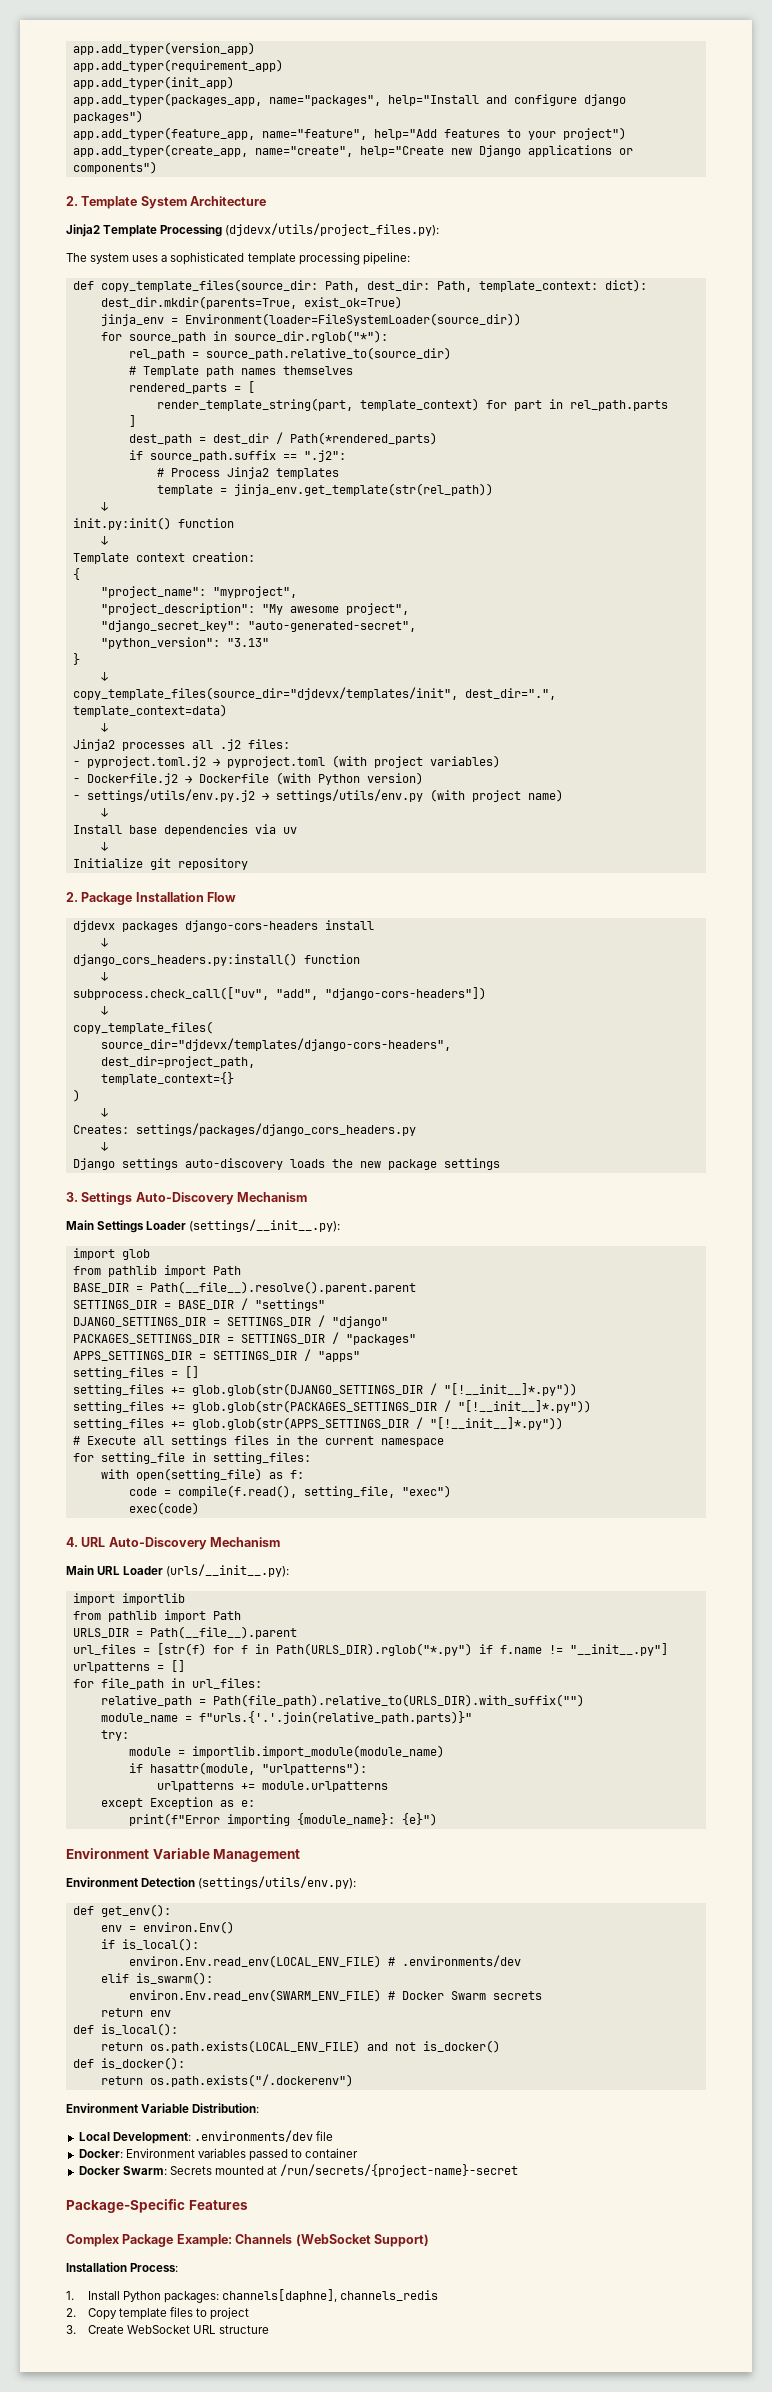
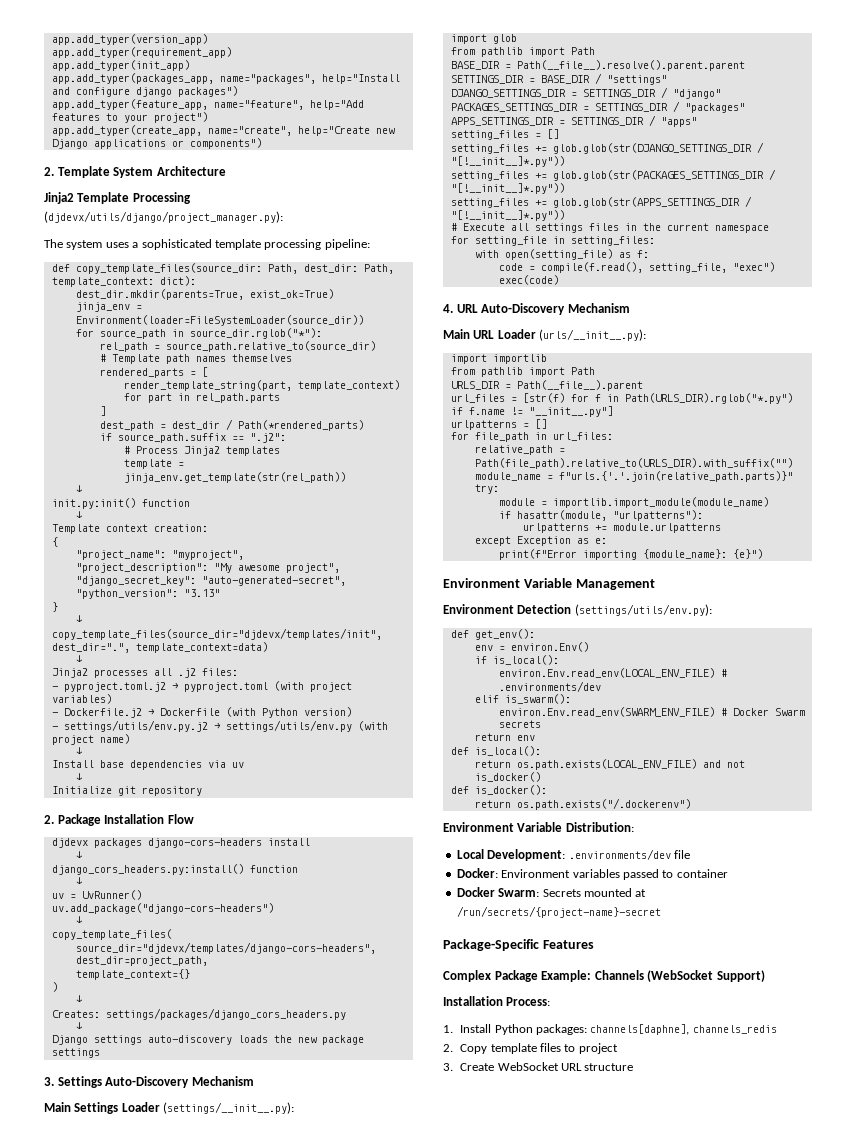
[225,223,440,236] (djdevx/utils/project_files.py): -> [44,211,283,223] (djdevx/utils/django/project_manager.py):
[72,987,486,1000] subprocess.check_call(["uv", "add", "django-cors-headers"]) -> [51,890,142,900] [51,903,274,914] uv = UvRunner() // uv.add_package("django-cors-headers")

